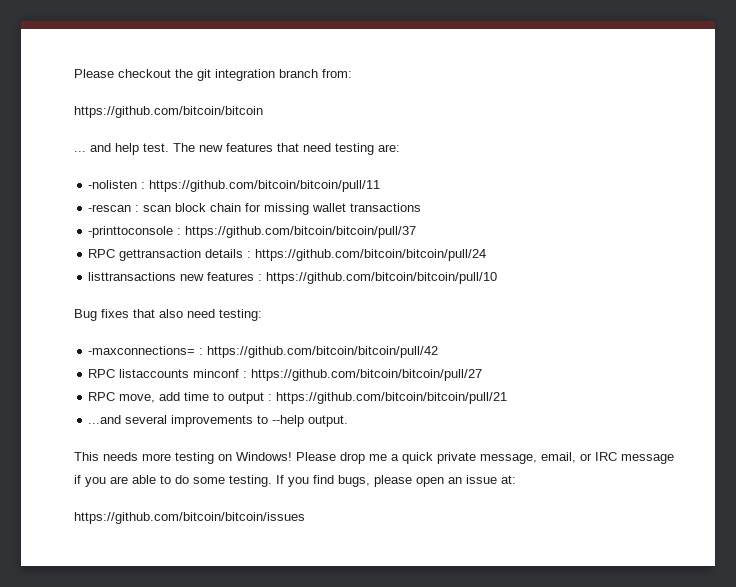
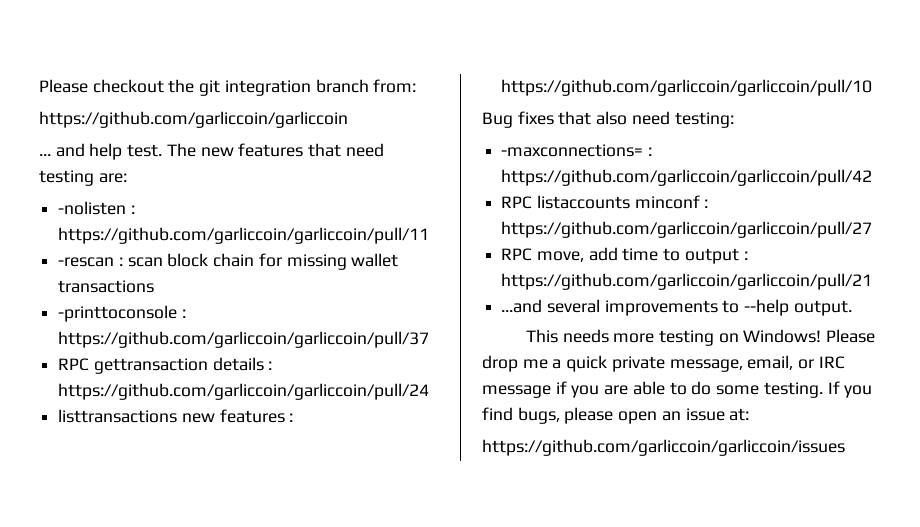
[74,106,263,118] https://github.com/bitcoin/bitcoin -> [39,111,348,128] https://github.com/garliccoin/garliccoin
[149,180,381,192] https://github.com/bitcoin/bitcoin/pull/11 -> [58,227,430,244] https://github.com/garliccoin/garliccoin/pull/11
[185,226,417,238] https://github.com/bitcoin/bitcoin/pull/37 -> [58,331,430,348] https://github.com/garliccoin/garliccoin/pull/37
[255,249,487,261] https://github.com/bitcoin/bitcoin/pull/24 -> [58,383,430,400] https://github.com/garliccoin/garliccoin/pull/24
[266,272,498,284] https://github.com/bitcoin/bitcoin/pull/10 -> [501,79,873,96] https://github.com/garliccoin/garliccoin/pull/10
[207,346,439,358] https://github.com/bitcoin/bitcoin/pull/42 -> [501,169,873,186] https://github.com/garliccoin/garliccoin/pull/42
[251,369,483,381] https://github.com/bitcoin/bitcoin/pull/27 -> [501,221,873,238] https://github.com/garliccoin/garliccoin/pull/27
[276,392,508,404] https://github.com/bitcoin/bitcoin/pull/21 -> [501,273,873,290] https://github.com/garliccoin/garliccoin/pull/21
[74,512,305,524] https://github.com/bitcoin/bitcoin/issues -> [482,439,845,456] https://github.com/garliccoin/garliccoin/issues

